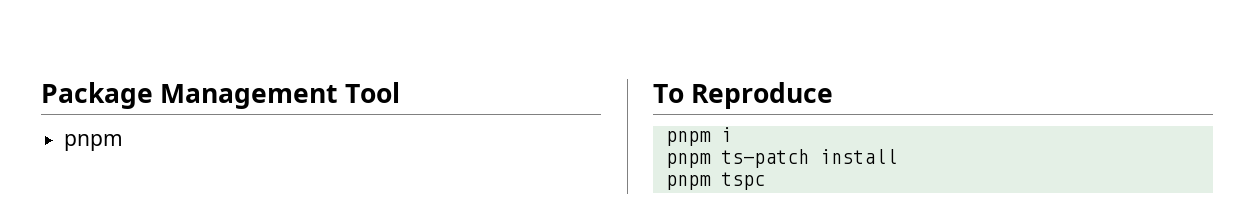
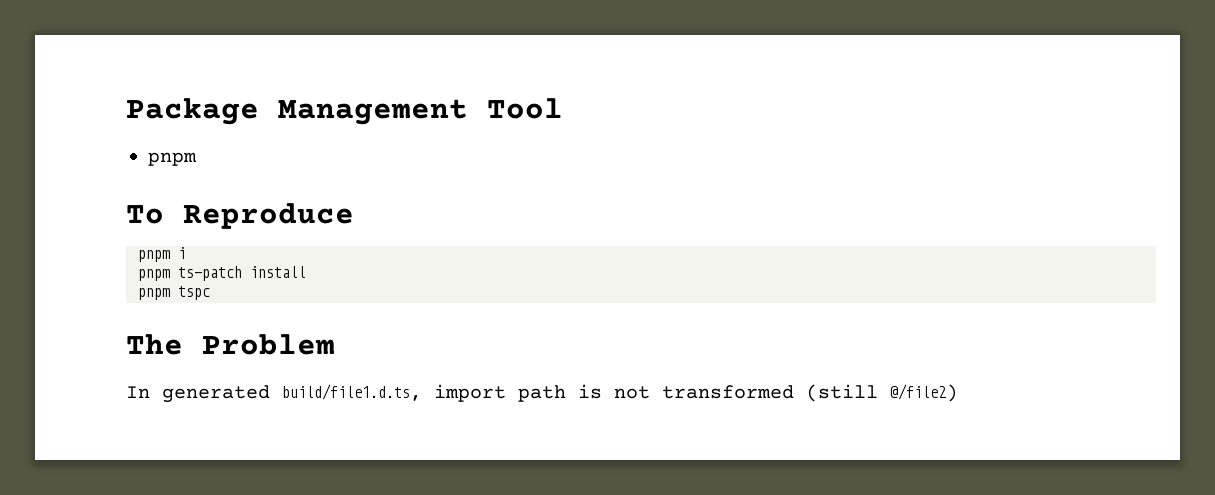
(765, 181) none -> [126,334,335,355] [126,384,958,403] // The Problem // In generated build/file1.d.ts, import path is not transformed (still @/file2)

